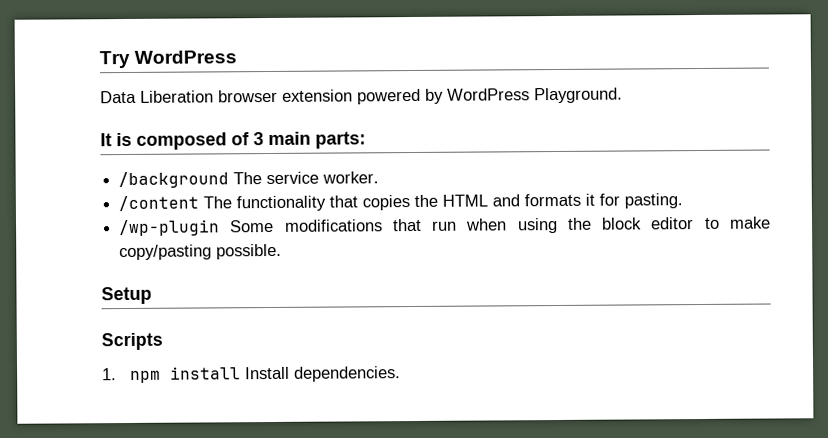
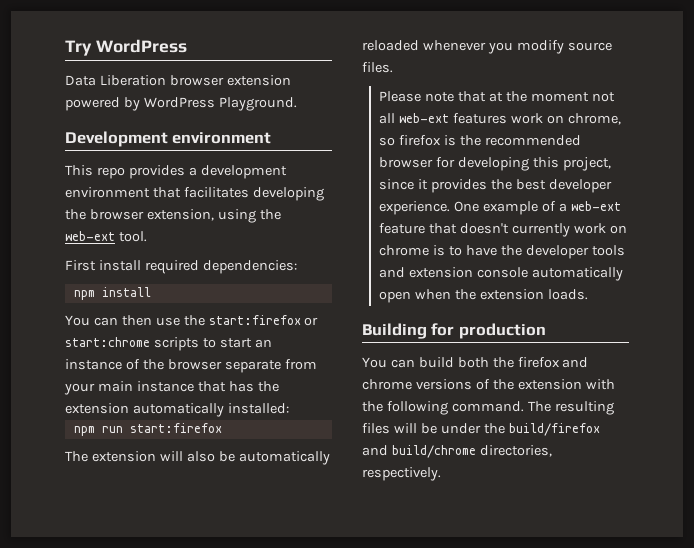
[100,131,366,150] [118,171,380,189] [118,193,684,212] [119,216,771,237] [119,243,283,261] [101,286,152,305] [101,332,163,351] [102,366,401,383] It is composed of 3 main parts: // /background The service worker. // /content The functionality that copies the HTML and formats it for pasting. // /wp-plugin Some modifications that run when using the block editor to make copy/pasting possible. // Setup // Scripts // 1. npm install Install dependencies. -> [65,131,272,147] [65,165,287,179] [65,187,324,201] [65,209,281,223] [65,231,147,242] [65,260,297,274] [73,287,151,300] [65,315,319,326] [65,337,272,351] [65,359,317,373] [64,381,279,395] [65,403,289,417] [73,423,222,436] [65,451,330,465] [362,40,612,54] [362,62,393,73] [379,91,615,102] [379,113,621,125] [379,135,582,146] [379,157,612,171] [379,179,612,193] [379,201,621,215] [379,223,627,237] [379,245,625,259] [379,267,624,281] [379,289,589,303] [362,323,546,339] [362,357,589,368] [362,379,615,390] [362,401,614,415] [362,423,600,436] [362,445,552,458] [362,467,441,481] Development environment // This repo provides a development environment that facilitates developing the browser extension, using the web-ext tool. // First install required dependencies: // npm install // You can then use the start:firefox or start:chrome scripts to start an instance of the browser separate from your main instance that has the extension automatically installed: // npm run start:firefox // The extension will also be automatically reloaded whenever you modify source files. // Please note that at the moment not all web-ext features work on chrome, so firefox is the recommended browser for developing this project, since it provides the best developer experience. One example of a web-ext feature that doesn't currently work on chrome is to have the developer tools and extension console automatically open when the extension loads. // Building for production // You can build both the firefox and chrome versions of the extension with the following command. The resulting files will be under the build/firefox and build/chrome directories, respectively.

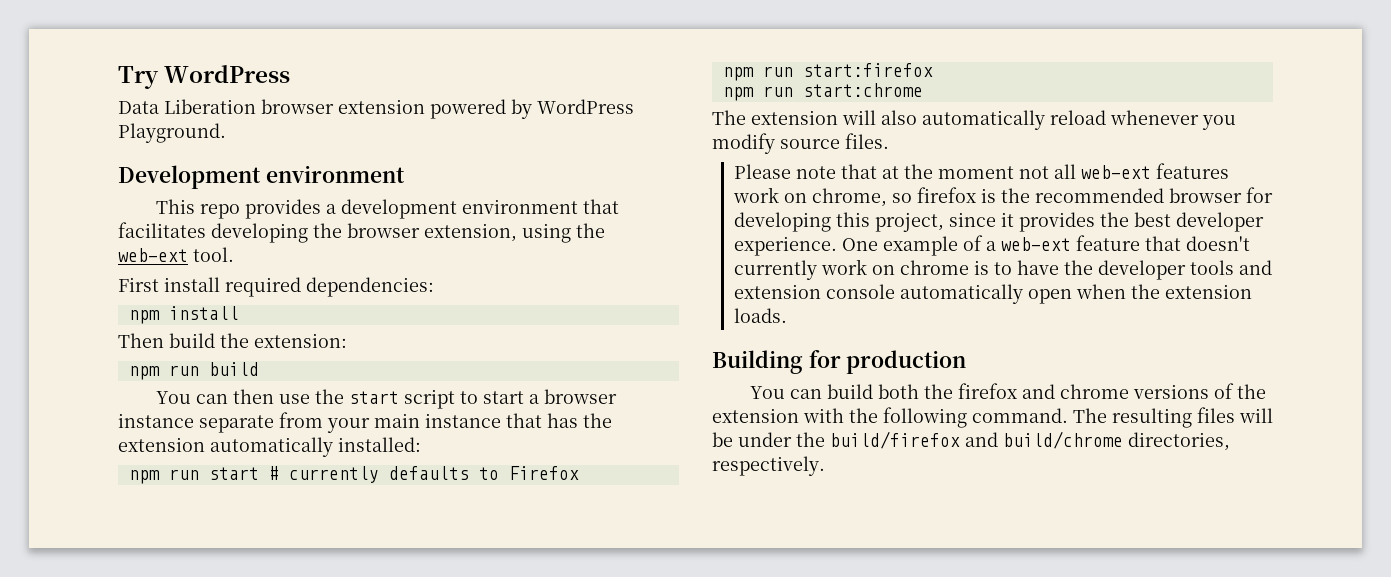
(151, 292) none -> [118,333,347,348] [128,362,259,380] // Then build the extension: // npm run build
[208,315,319,326] [65,337,272,351] [65,359,222,370] start:firefox or start:chrome scripts to start an instance of the browser -> [348,389,617,409] [118,413,194,428] start script to start a browser instance
(289, 408) none -> [128,466,579,484] // npm run start # currently defaults to Firefox
(222, 428) none -> [722,83,923,101] // npm run start:chrome
[218,451,330,465] [362,40,419,51] be automatically reloaded -> [922,110,1106,130] automatically reload

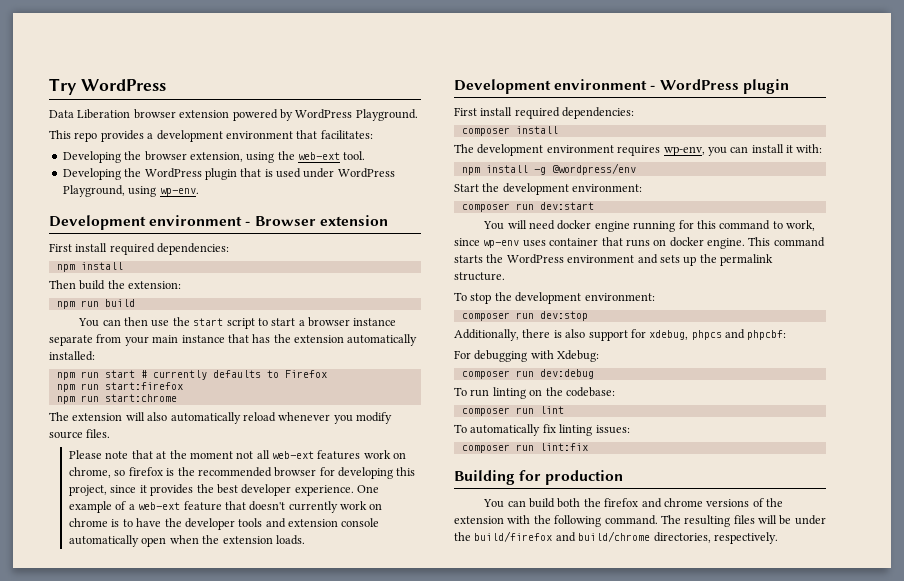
[118,165,405,189] // Development environment -> (418, 115) none
[118,222,308,243] facilitates developing -> [320,130,373,139] [62,151,121,163] facilitates: // Developing
(234, 254) none -> [62,168,395,180] [62,185,199,197] [49,215,388,230] // Developing the WordPress plugin that is used under WordPress Playground, using wp-env. // Development environment - Browser extension
(787, 315) none -> [454,79,789,94] [454,107,635,119] [461,126,558,136] [454,144,823,156] [461,163,636,175] [454,183,643,195] [461,202,594,212] [483,220,816,232] [454,237,825,249] [454,254,773,266] [454,272,505,281] [454,292,655,304] [461,311,588,321] [454,329,787,341] [454,350,600,362] [461,369,594,379] [454,387,615,399] [461,406,564,416] [454,424,630,436] [461,443,588,453] // Development environment - WordPress plugin // First install required dependencies: // composer install // The development environment requires wp-env, you can install it with: // npm install -g @wordpress/env // Start the development environment: // composer run dev:start // You will need docker engine running for this command to work, since wp-env uses container that runs on docker engine. This command starts the WordPress environment and sets up the permalink structure. // To stop the development environment: // composer run dev:stop // Additionally, there is also support for xdebug, phpcs and phpcbf: // For debugging with Xdebug: // composer run dev:debug // To run linting on the codebase: // composer run lint // To automatically fix linting issues: // composer run lint:fix

